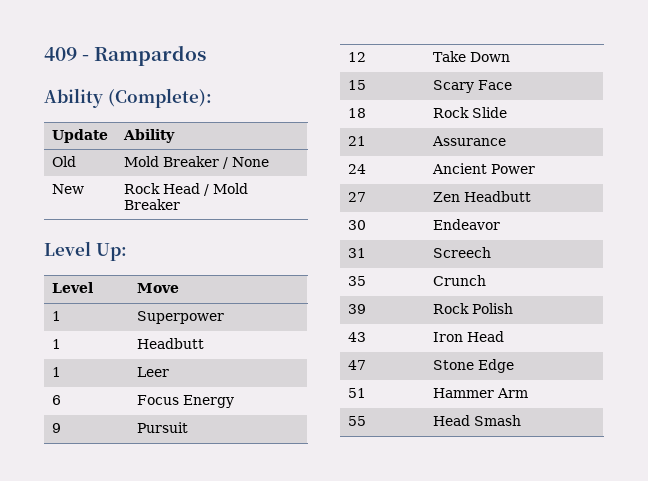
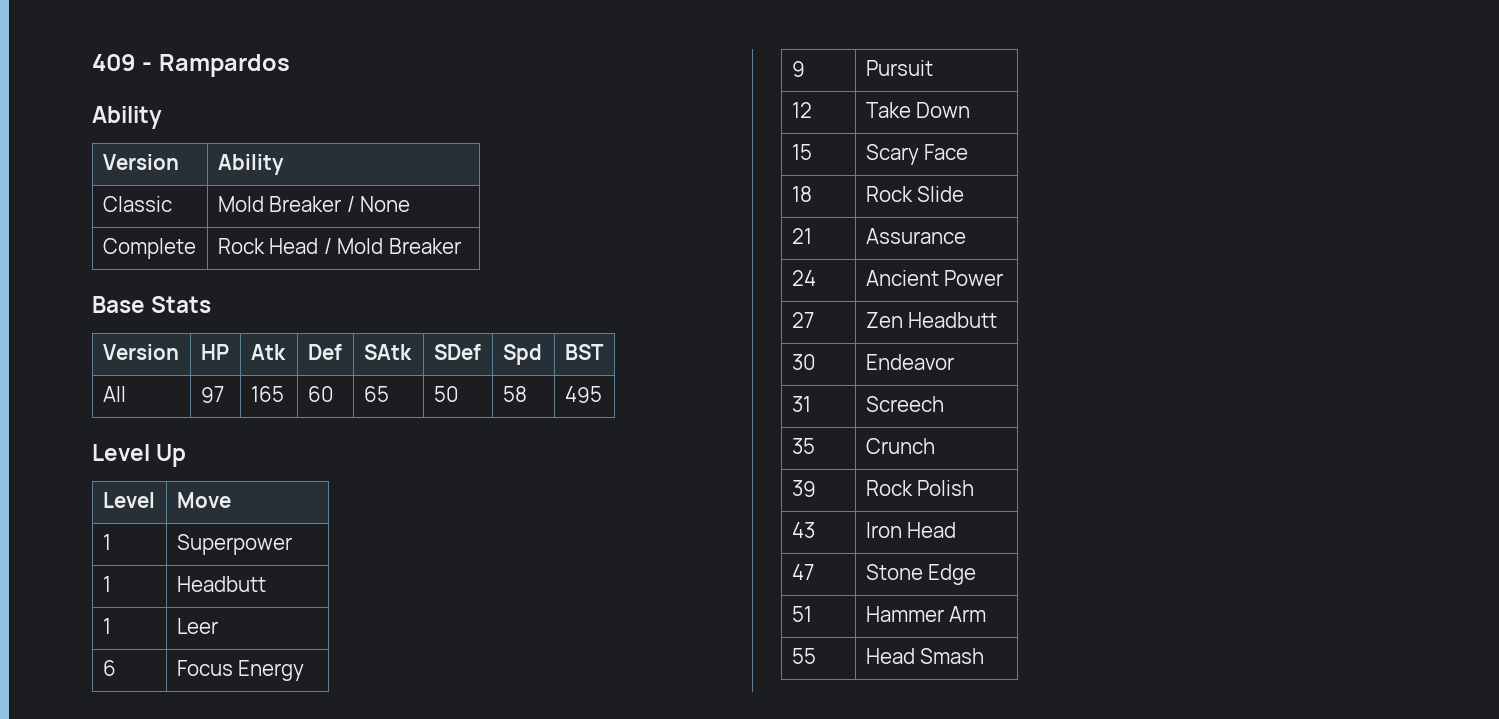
[107,88,212,108] [51,129,108,143] [122,129,175,143] [51,156,76,167] (Complete): // Update | Ability // Old -> [102,154,179,170] [217,154,284,175] [102,196,172,212] // Version | Ability // Classic
[51,184,84,194] New -> [102,238,196,259] Complete
[44,241,127,261] // Level Up: -> [92,296,212,313] [102,344,179,360] [200,344,229,360] [250,344,286,360] [307,344,342,360] [363,344,412,360] [433,344,481,360] [502,344,542,365] [564,344,604,360] [102,386,126,402] [200,386,224,403] [250,386,284,402] [307,386,334,402] [363,386,389,402] [433,386,459,402] [502,386,527,402] [564,386,602,403] [92,444,187,467] // Base Stats // Version | HP | Atk | Def | SAtk | SDef | Spd | BST // All | 97 | 165 | 60 | 65 | 50 | 58 | 495 // Level Up

